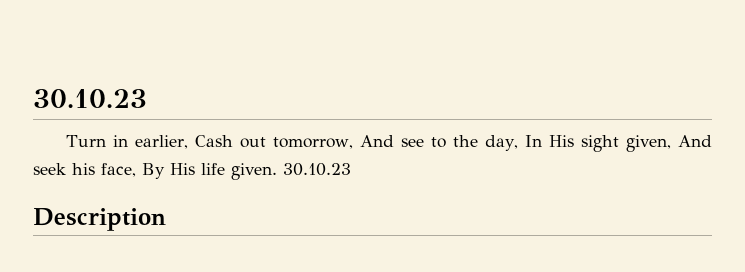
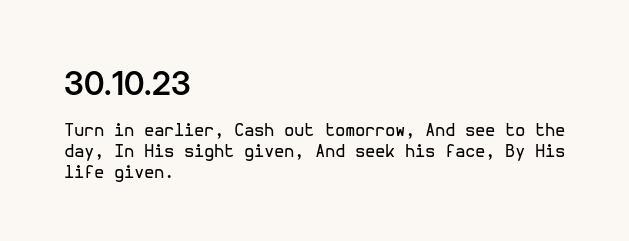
[283,163,351,176] [33,208,166,231] 30.10.23 // Description -> (174, 173) none

